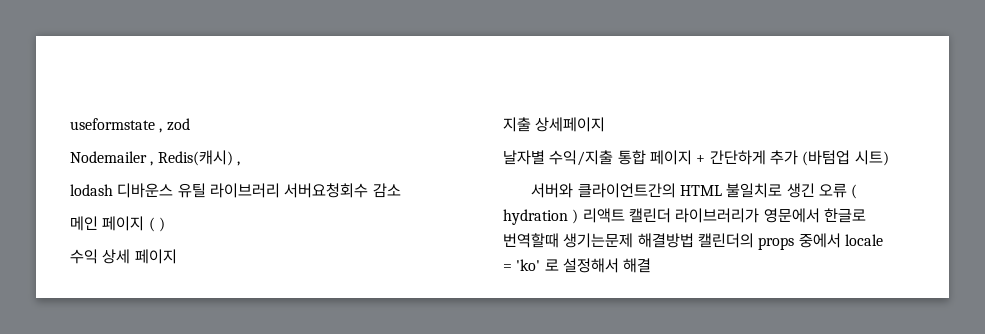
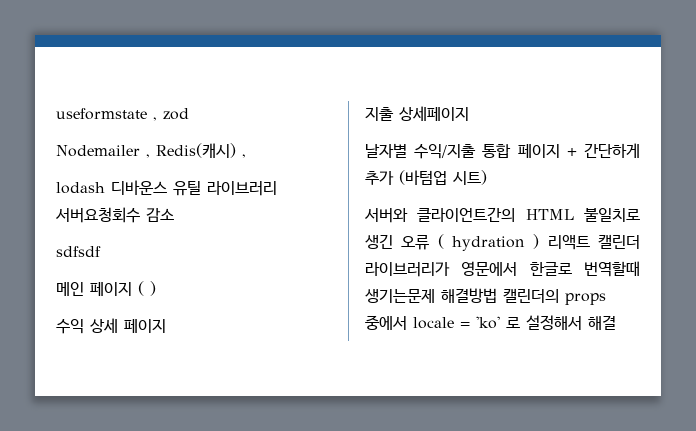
(401, 190) none -> [56,246,101,257] // sdfsdf

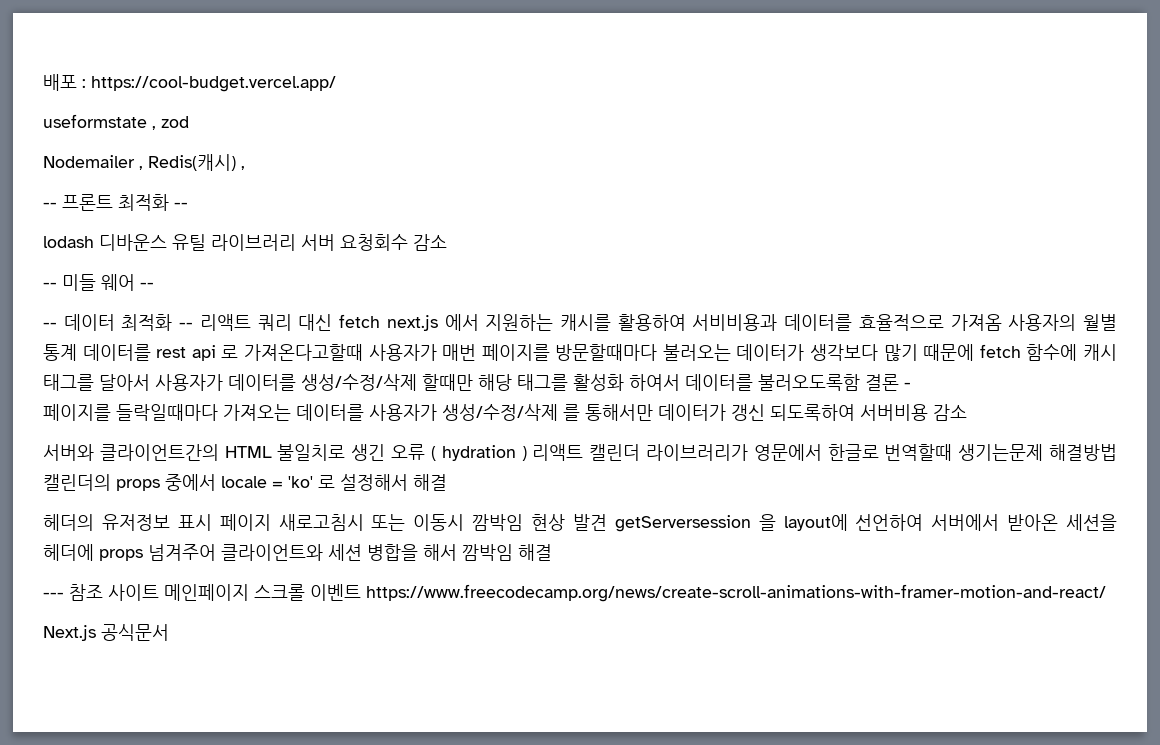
(56, 114) none -> [43,74,336,92] 배포 : https://cool-budget.vercel.app/ //
(246, 156) none -> [43,194,188,211] // -- 프론트 최적화 --
[55,207,174,223] [56,246,101,257] [56,281,156,296] [56,318,166,334] [365,106,469,121] [365,143,640,159] [365,170,487,185] 서버요청회수 감소 // sdfsdf // 메인 페이지 ( ) // 수익 상세 페이지 // 지출 상세페이지 // 날자별 수익/지출 통합 페이지 + 간단하게 추가 (바텀업 시트) -> [301,234,447,251] [43,274,154,291] [43,314,1117,331] [43,344,1117,361] [43,374,911,391] [43,404,967,421] 서버 요청회수 감소 // -- 미들 웨어 -- // -- 데이터 최적화 -- 리액트 쿼리 대신 fetch next.js 에서 지원하는 캐시를 활용하여 서비비용과 데이터를 효율적으로 가져옴 사용자의 월별 통계 데이터를 rest api 로 가져온다고할때 사용자가 매번 페이지를 방문할때마다 불러오는 데이터가 생각보다 많기 때문에 fetch 함수에 캐시 태그를 달아서 사용자가 데이터를 생성/수정/삭제 할때만 해당 태그를 활성화 하여서 데이터를 불러오도록함 결론 - // 페이지를 들락일때마다 가져오는 데이터를 사용자가 생성/수정/삭제 를 통해서만 데이터가 갱신 되도록하여 서버비용 감소
(616, 322) none -> [43,514,1117,532] [43,544,552,561] [43,584,1106,602] [43,624,169,641] // 헤더의 유저정보 표시 페이지 새로고침시 또는 이동시 깜박임 현상 발견 getServersession 을 layout에 선언하여 서버에서 받아온 세션을 헤더에 props 넘겨주어 클라이언트와 세션 병합을 해서 깜박임 해결 // --- 참조 사이트 메인페이지 스크롤 이벤트 https://www.freecodecamp.org/news/create-scroll-animations-with-framer-motion-and-react/ // Next.js 공식문서

